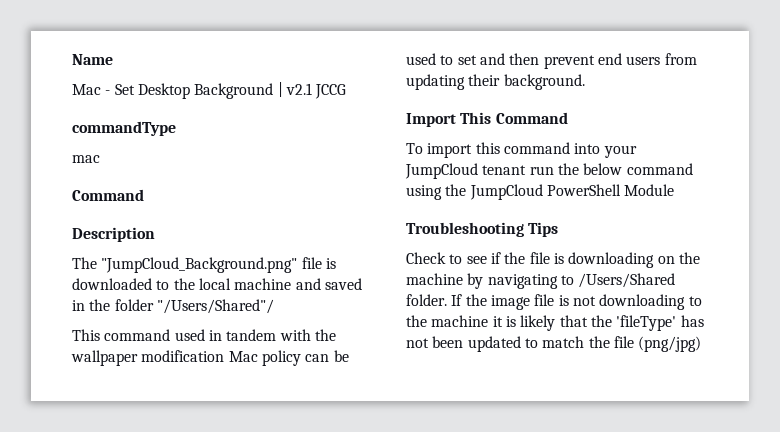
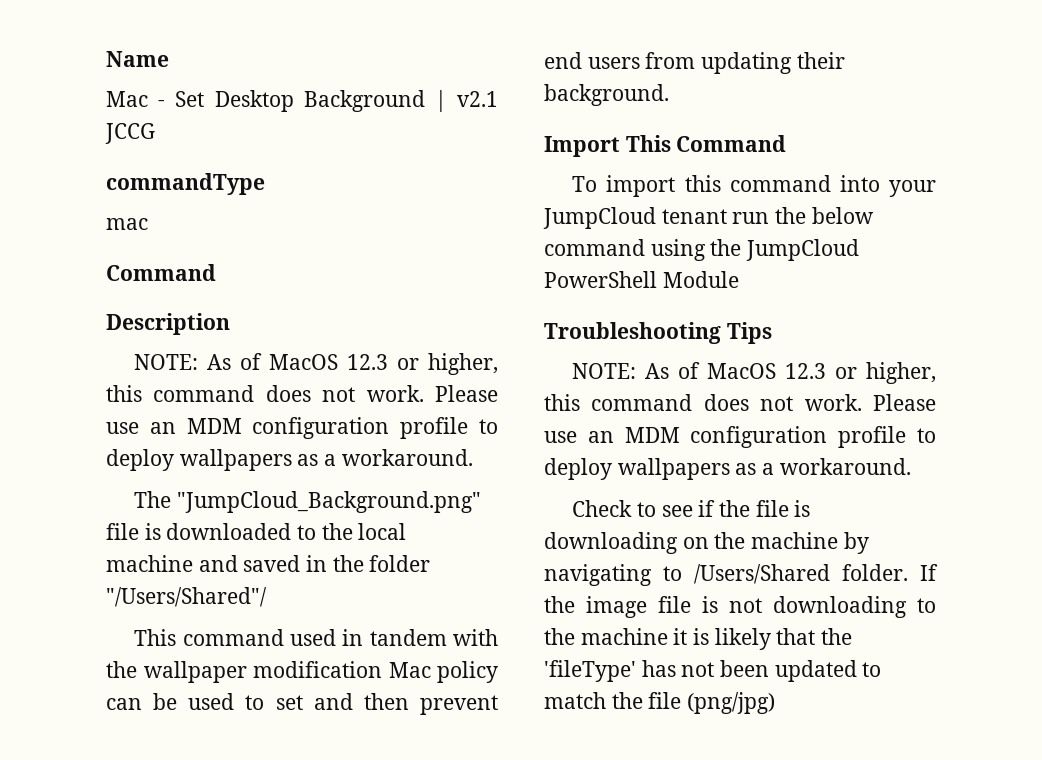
(155, 234) none -> [134,353,498,375] [106,385,498,402] [106,417,498,439] [106,449,473,471] // NOTE: As of MacOS 12.3 or higher, this command does not work. Please use an MDM configuration profile to deploy wallpapers as a workaround.
(559, 229) none -> [572,362,936,384] [544,394,936,411] [544,426,936,448] [544,458,911,480] // NOTE: As of MacOS 12.3 or higher, this command does not work. Please use an MDM configuration profile to deploy wallpapers as a workaround.

